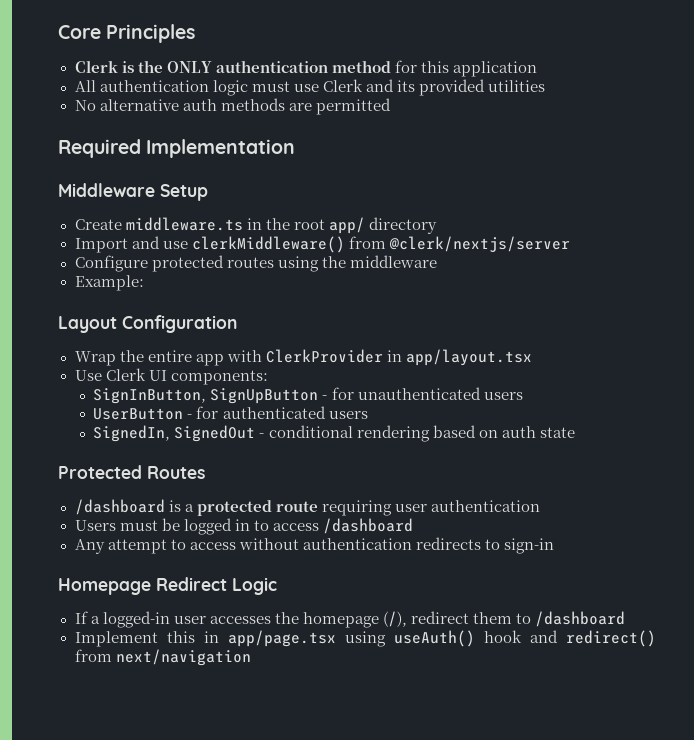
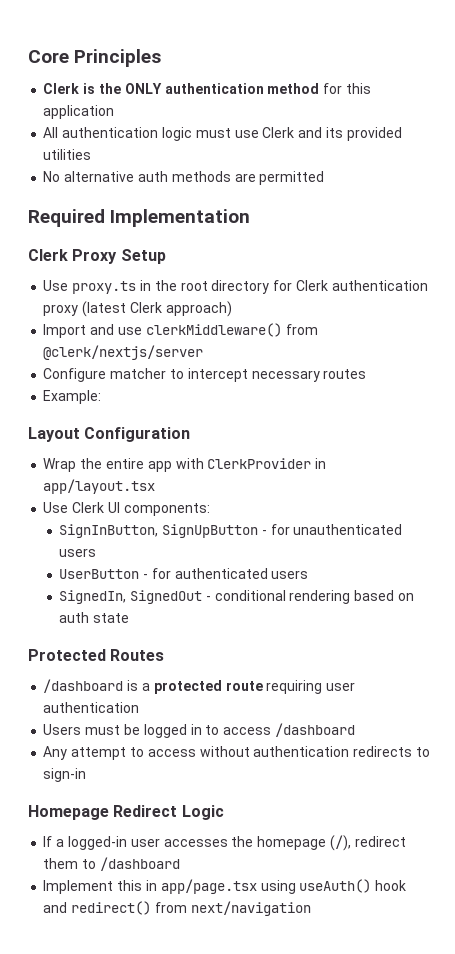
[58,183,155,197] Middleware -> [28,249,118,264] Clerk Proxy
[74,217,243,231] Create middleware.ts -> [43,280,137,294] Use proxy.ts
[328,217,365,234] app/ -> (208, 286) none
(437, 225) none -> [273,280,428,291] [43,301,232,317] for Clerk authentication proxy (latest Clerk approach)
[151,255,437,272] protected routes using the middleware -> [110,368,367,382] matcher to intercept necessary routes

